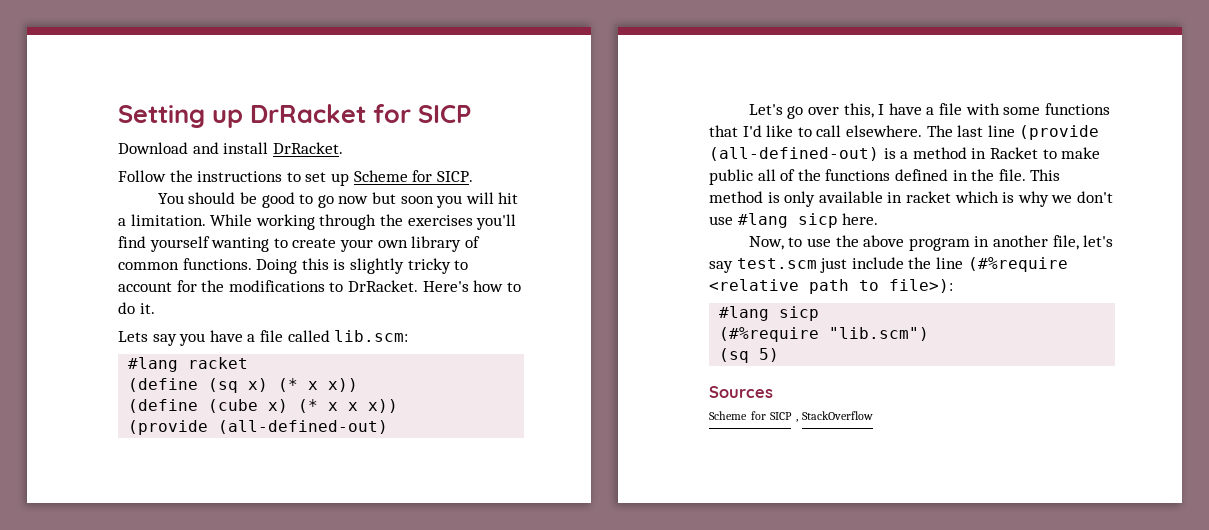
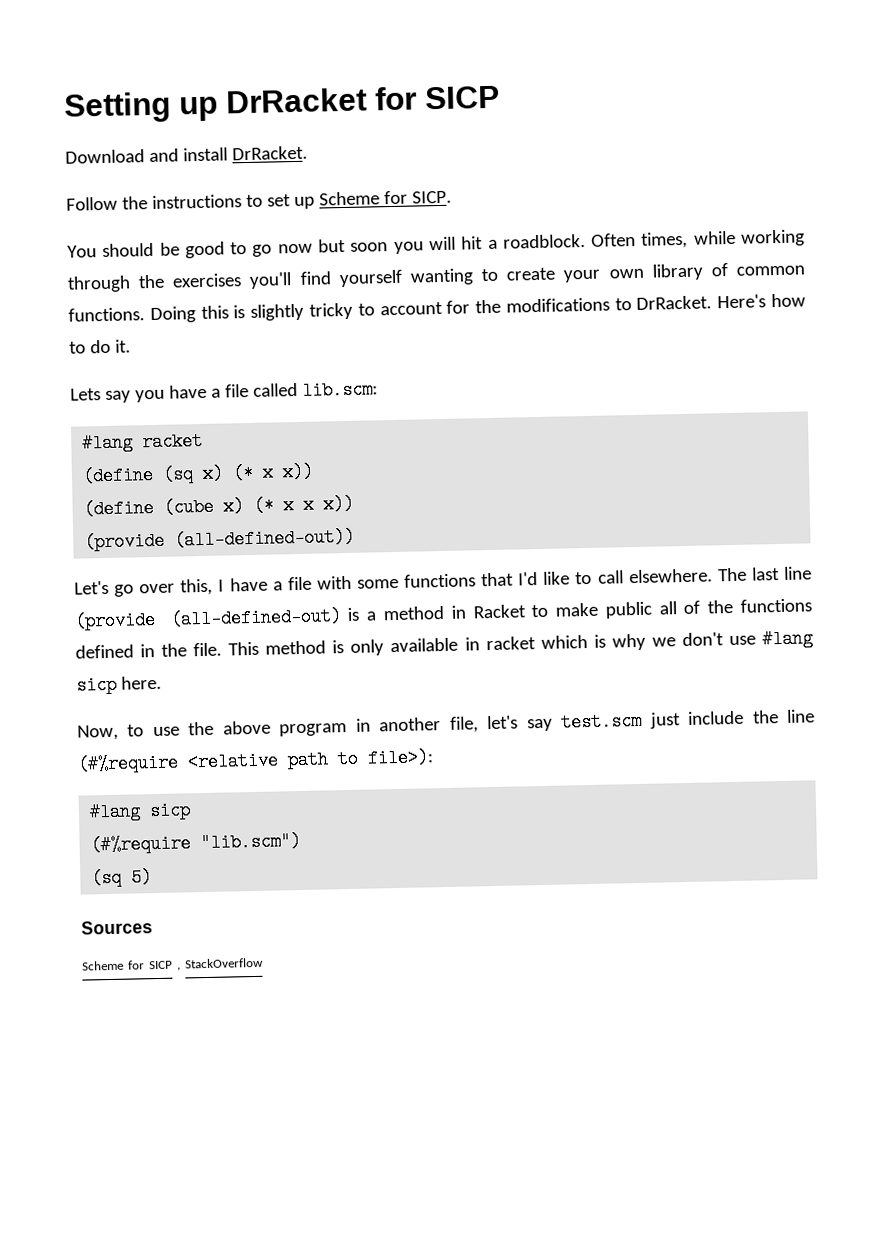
[130,214,253,226] limitation. While -> [502,230,736,249] roadblock. Often times, while
[218,420,389,434] (all-defined-out) -> [174,527,356,550] (all-defined-out))

